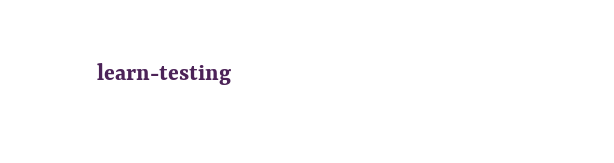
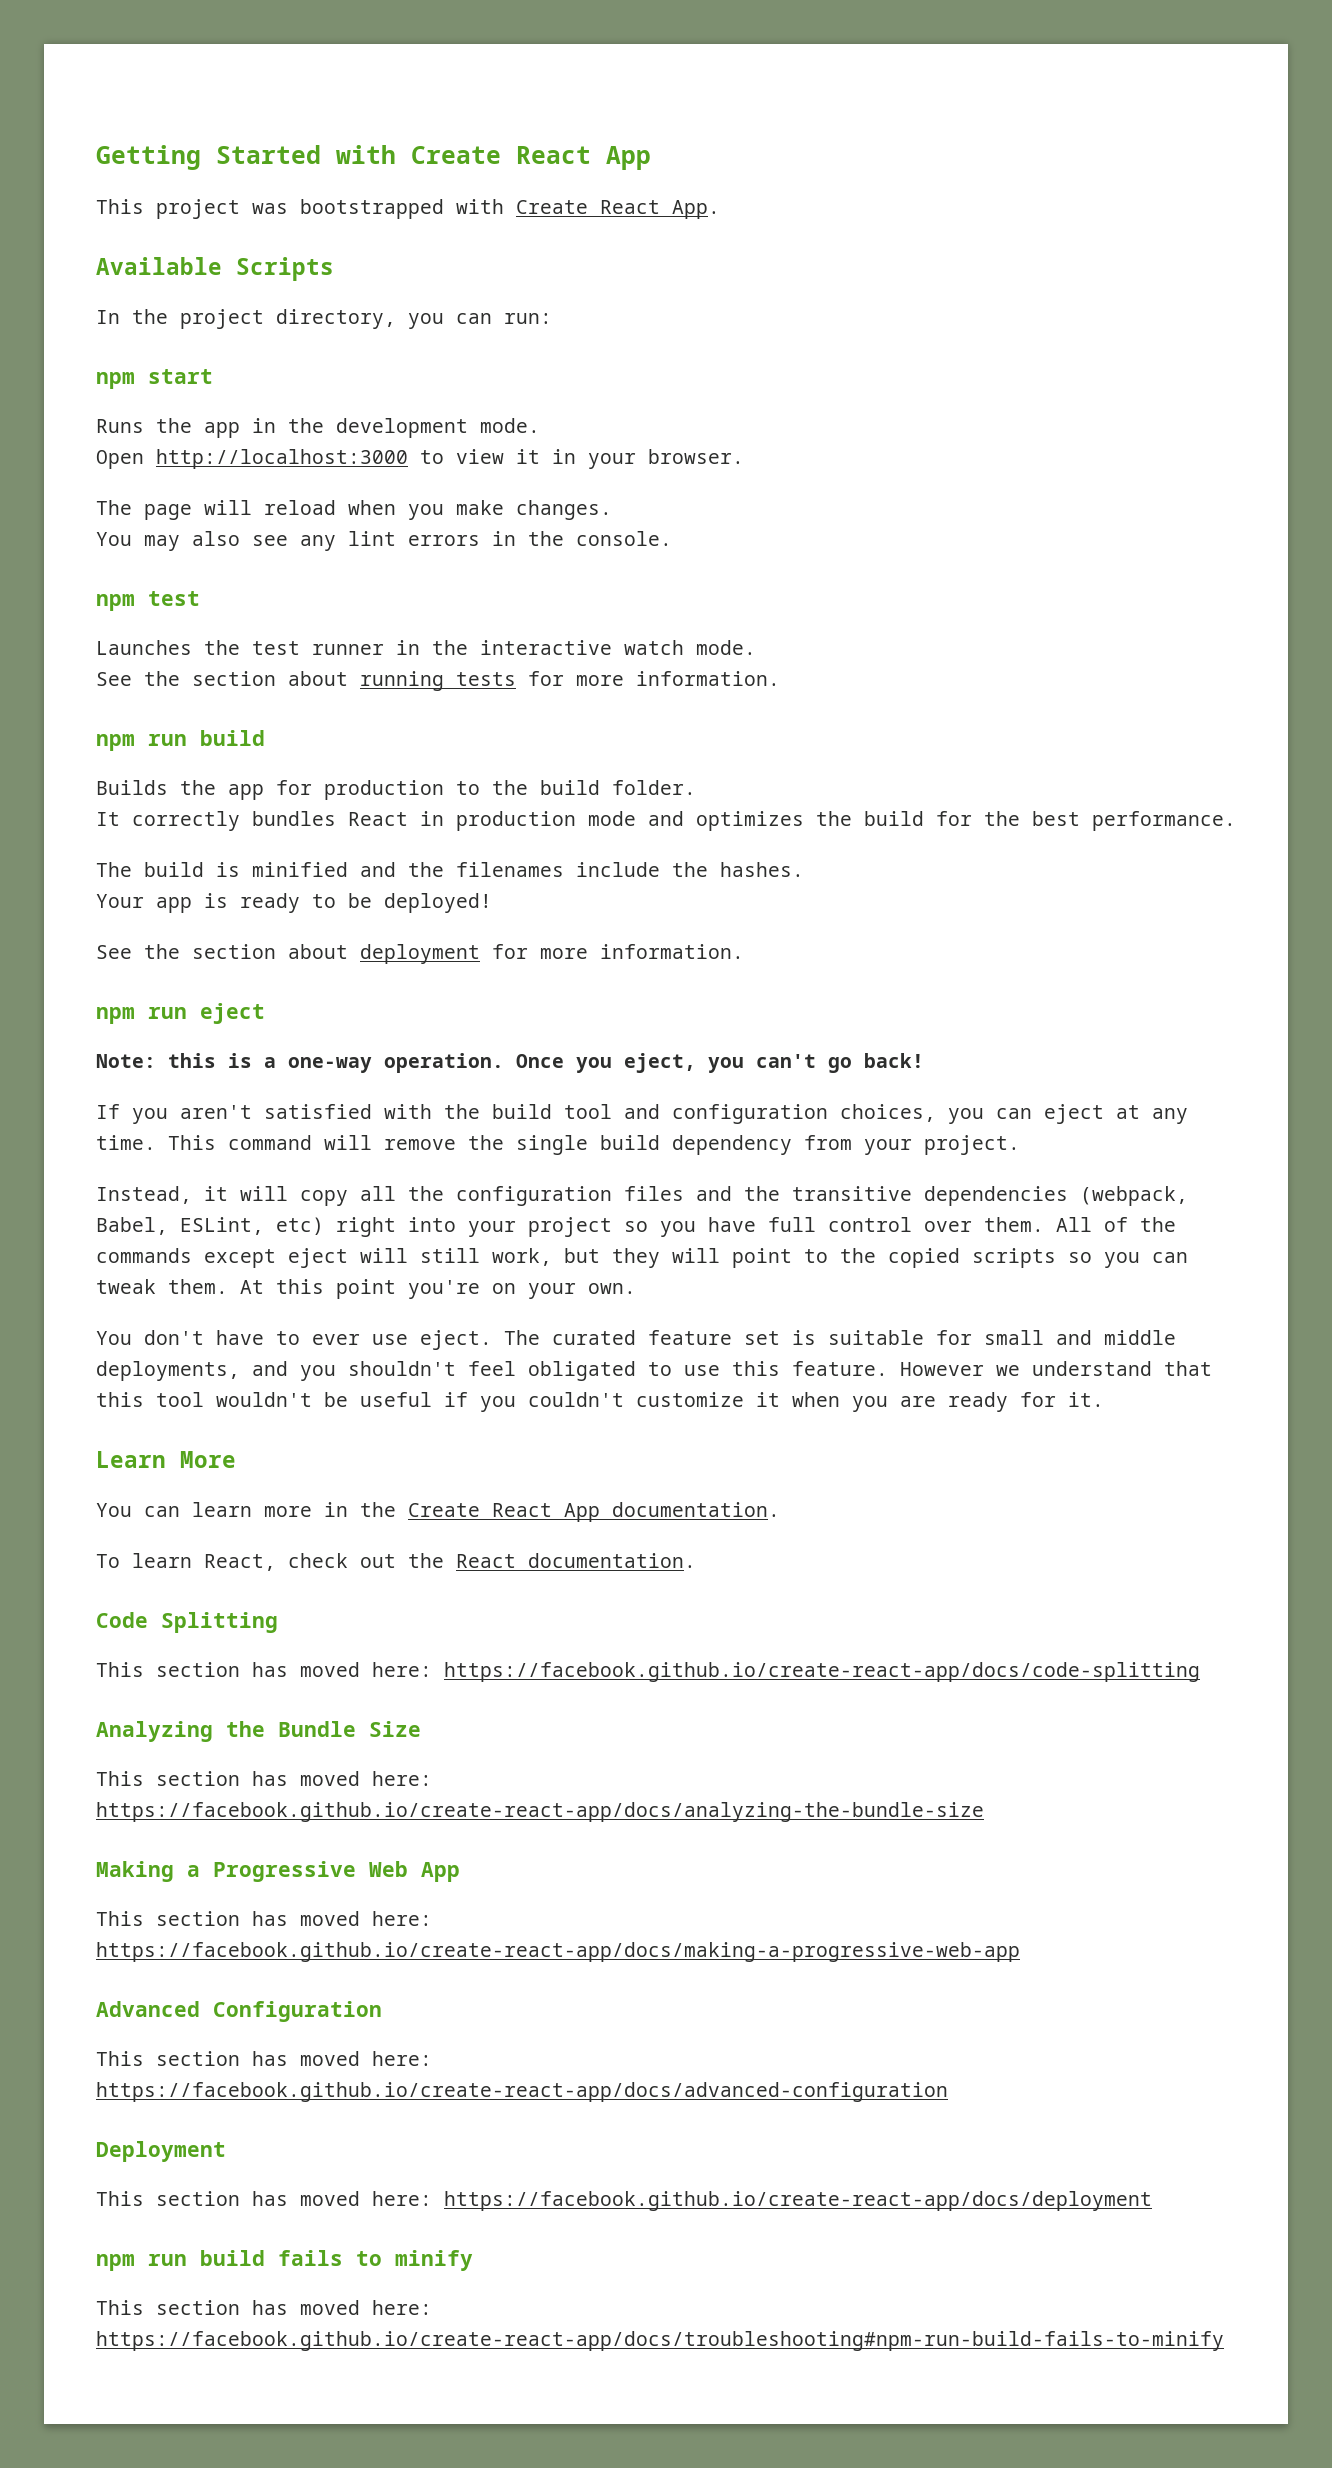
[97,63,231,85] learn-testing -> [96,145,651,170] [96,199,720,219] [96,257,334,281] [96,309,552,329] [96,369,213,389] [96,418,540,438] [96,449,744,469] [96,500,612,520] [96,531,672,551] [96,591,200,611] [96,640,756,655] [96,671,780,691] [96,730,265,751] [96,780,696,800] [96,811,1236,831] [96,862,804,877] [96,893,492,913] [96,944,744,964] [96,1003,265,1024] [96,1053,924,1073] [96,1104,1188,1124] [96,1135,1020,1155] [96,1186,1188,1206] [96,1217,1176,1237] [96,1248,1188,1268] [96,1279,636,1299] [96,1330,1176,1350] [96,1361,1212,1381] [96,1392,1104,1412] [96,1451,236,1468] [96,1502,780,1522] [96,1553,696,1571] [96,1612,278,1633] [96,1662,1200,1682] [96,1721,421,1742] [96,1771,432,1786] [96,1802,984,1822] [96,1861,460,1882] [96,1911,432,1926] [96,1942,1020,1962] [96,2001,382,2022] [96,2051,432,2066] [96,2082,948,2102] [96,2141,226,2162] [96,2191,1152,2211] [96,2250,473,2271] [96,2300,432,2315] [96,2331,1224,2351] Getting Started with Create React App // This project was bootstrapped with Create React App. // Available Scripts // In the project directory, you can run: // npm start // Runs the app in the development mode. // Open http://localhost:3000 to view it in your browser. // The page will reload when you make changes. // You may also see any lint errors in the console. // npm test // Launches the test runner in the interactive watch mode. // See the section about running tests for more information. // npm run build // Builds the app for production to the build folder. // It correctly bundles React in production mode and optimizes the build for the best performance. // The build is minified and the filenames include the hashes. // Your app is ready to be deployed! // See the section about deployment for more information. // npm run eject // Note: this is a one-way operation. Once you eject, you can't go back! // If you aren't satisfied with the build tool and configuration choices, you can eject at any time. This command will remove the single build dependency from your project. // Instead, it will copy all the configuration files and the transitive dependencies (webpack, Babel, ESLint, etc) right into your project so you have full control over them. All of the commands except eject will still work, but they will point to the copied scripts so you can tweak them. At this point you're on your own. // You don't have to ever use eject. The curated feature set is suitable for small and middle deployments, and you shouldn't feel obligated to use this feature. However we understand that this tool wouldn't be useful if you couldn't customize it when you are ready for it. // Learn More // You can learn more in the Create React App documentation. // To learn React, check out the React documentation. // Code Splitting // This section has moved here: https://facebook.github.io/create-react-app/docs/code-splitting // Analyzing the Bundle Size // This section has moved here: https://facebook.github.io/create-react-app/docs/analyzing-the-bundle-size // Making a Progressive Web App // This section has moved here: https://facebook.github.io/create-react-app/docs/making-a-progressive-web-app // Advanced Configuration // This section has moved here: https://facebook.github.io/create-react-app/docs/advanced-configuration // Deployment // This section has moved here: https://facebook.github.io/create-react-app/docs/deployment // npm run build fails to minify // This section has moved here: https://facebook.github.io/create-react-app/docs/troubleshooting#npm-run-build-fails-to-minify

